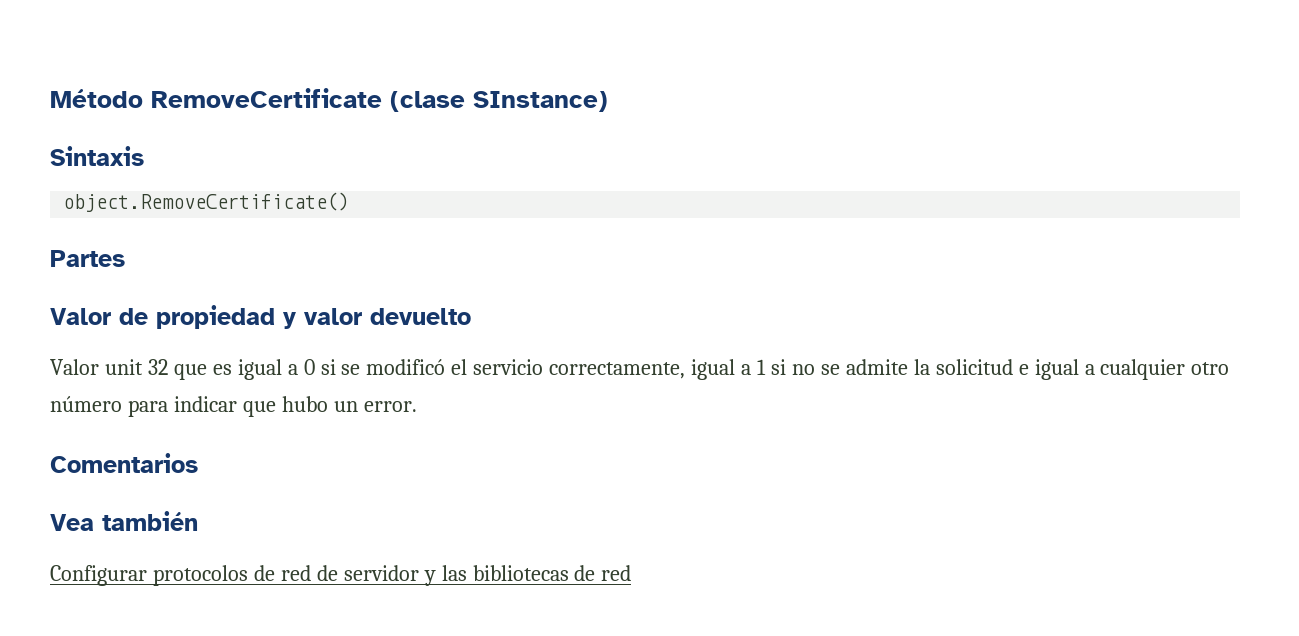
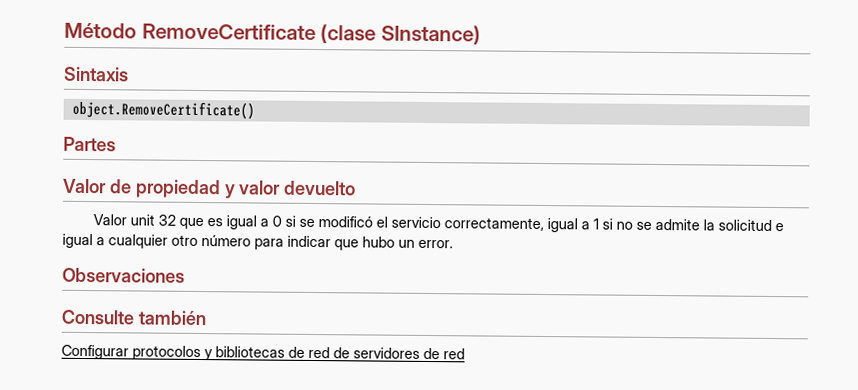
[50,453,198,473] [50,514,94,531] Comentarios // Vea -> [62,267,185,283] [61,309,134,325] Observaciones // Consulte
(248, 575) none -> [204,346,285,361] y bibliotecas
[343,565,569,586] servidor y las bibliotecas -> [353,347,420,359] servidores

